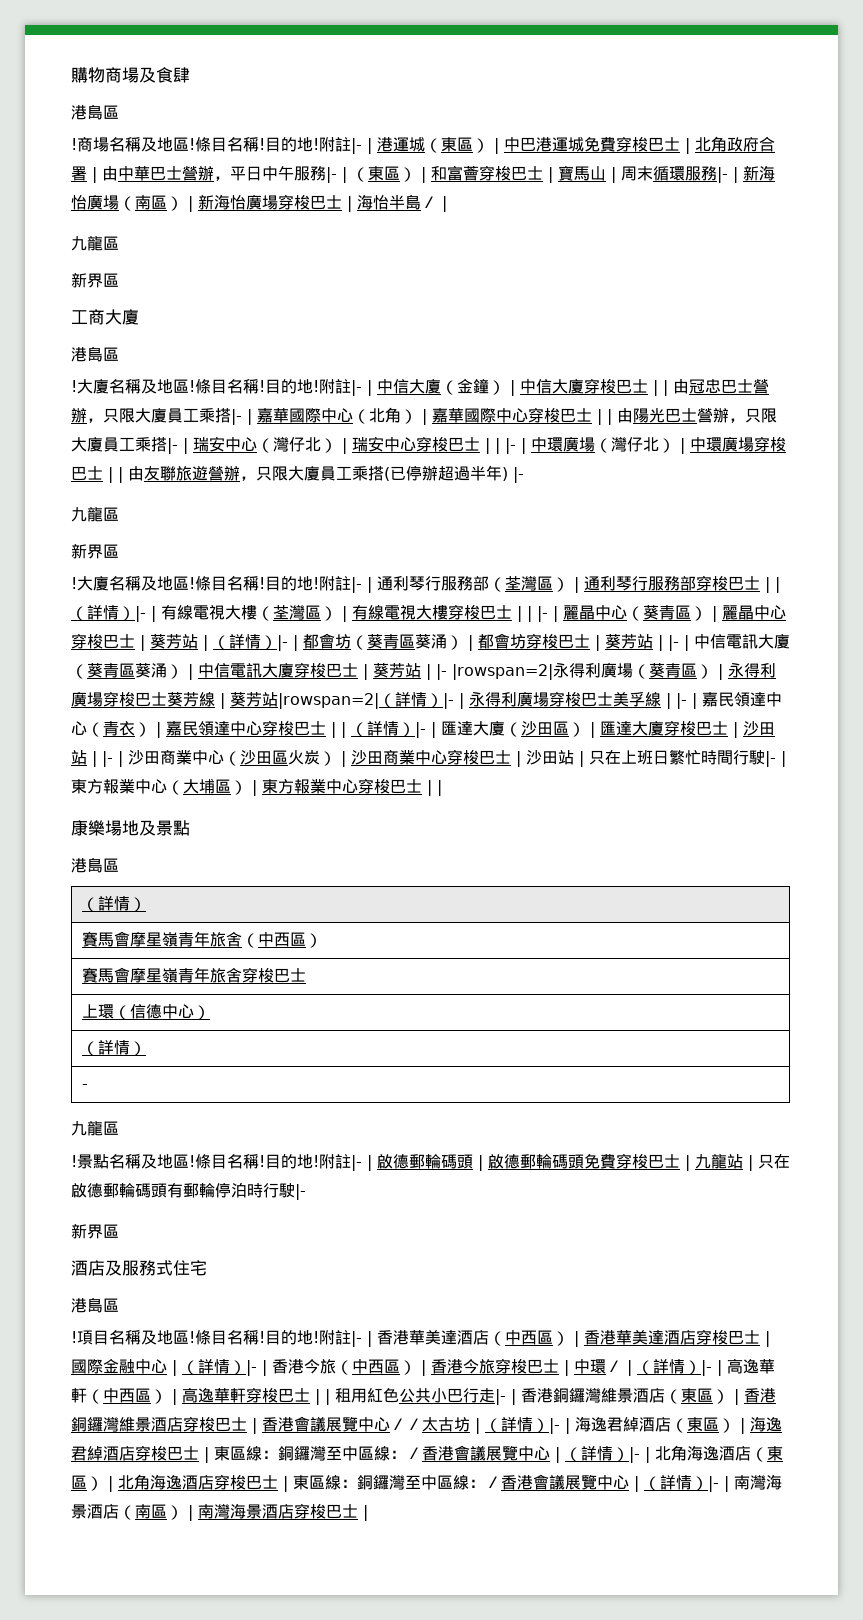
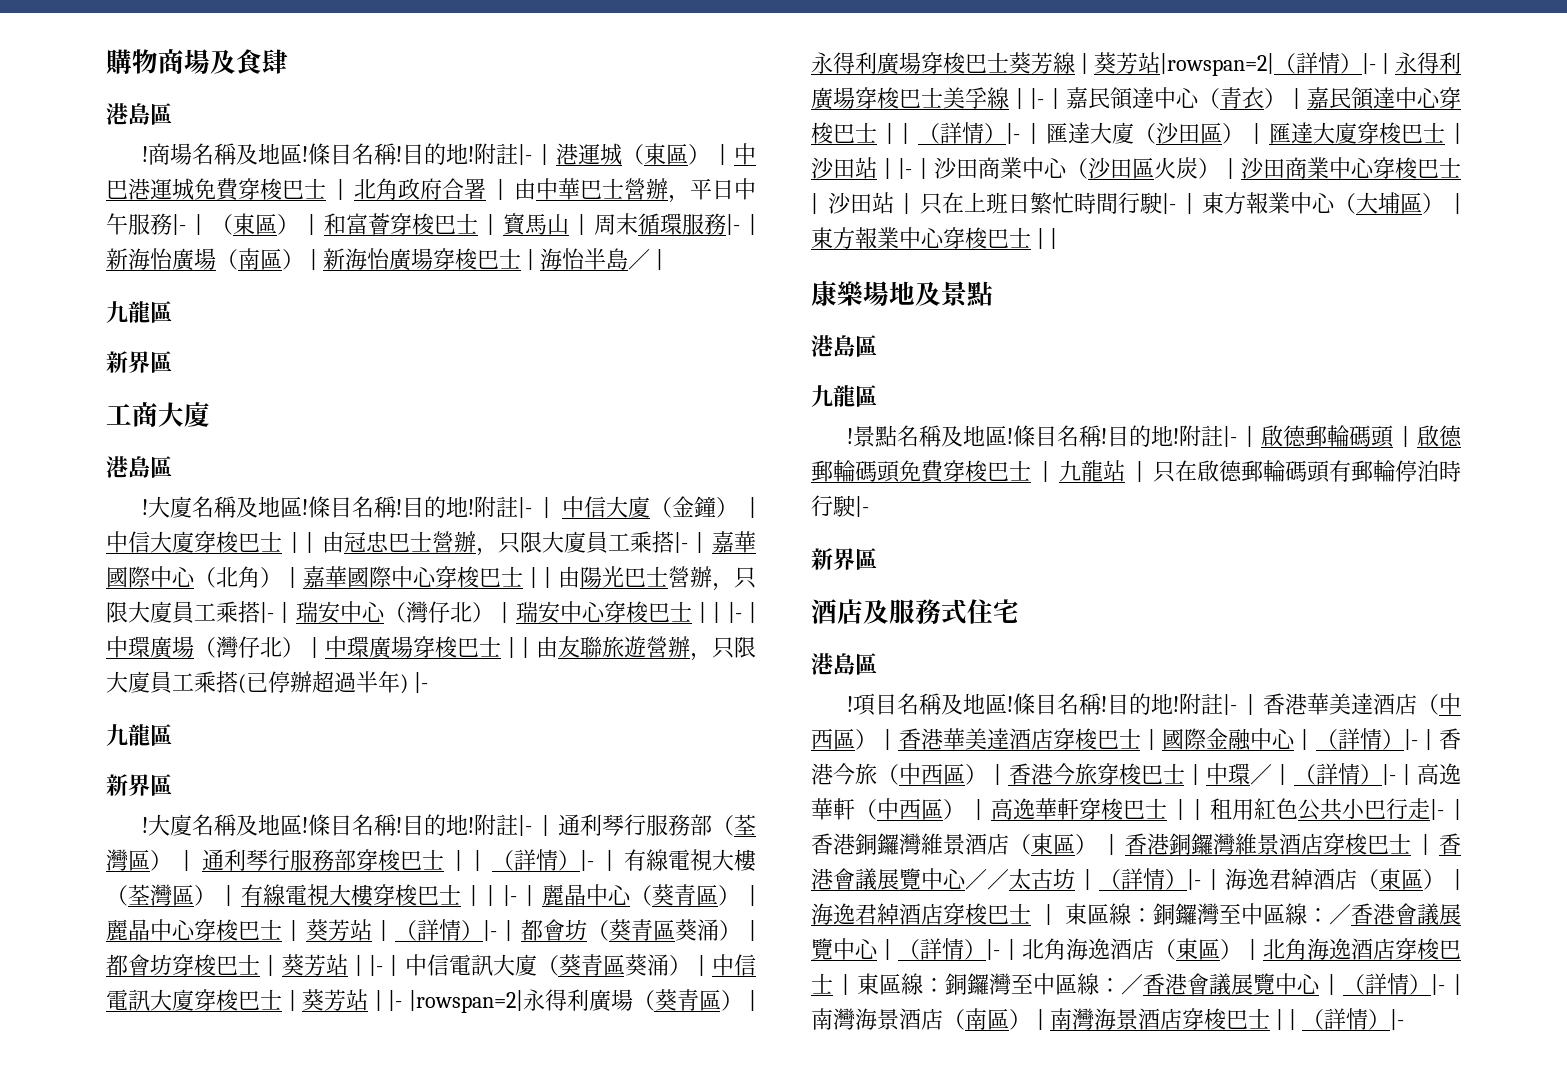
[82,896,147,912] [82,931,323,948] [82,967,307,983] [82,1004,211,1020] [82,1040,147,1056] [82,1084,89,1089] // （詳情） // 賽馬會摩星嶺青年旅舍（中西區） // 賽馬會摩星嶺青年旅舍穿梭巴士 // 上環（信德中心） // （詳情） // - -> (877, 346) none
(368, 1513) none -> [1288,1008,1404,1030] | （詳情）|-

